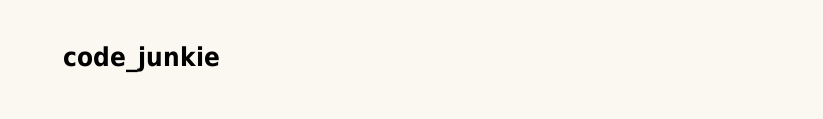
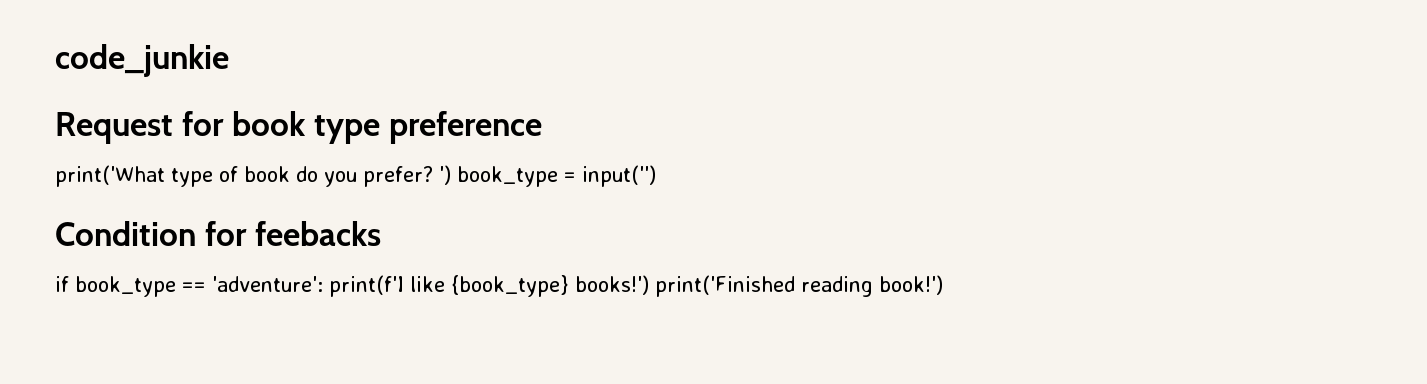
(220, 59) none -> [55,111,543,144] [55,165,656,187] [55,221,382,246] [55,275,943,297] // Request for book type preference // print('What type of book do you prefer? ') book_type = input('') // Condition for feebacks // if book_type == 'adventure': print(f'I like {book_type} books!') print('Finished reading book!')

